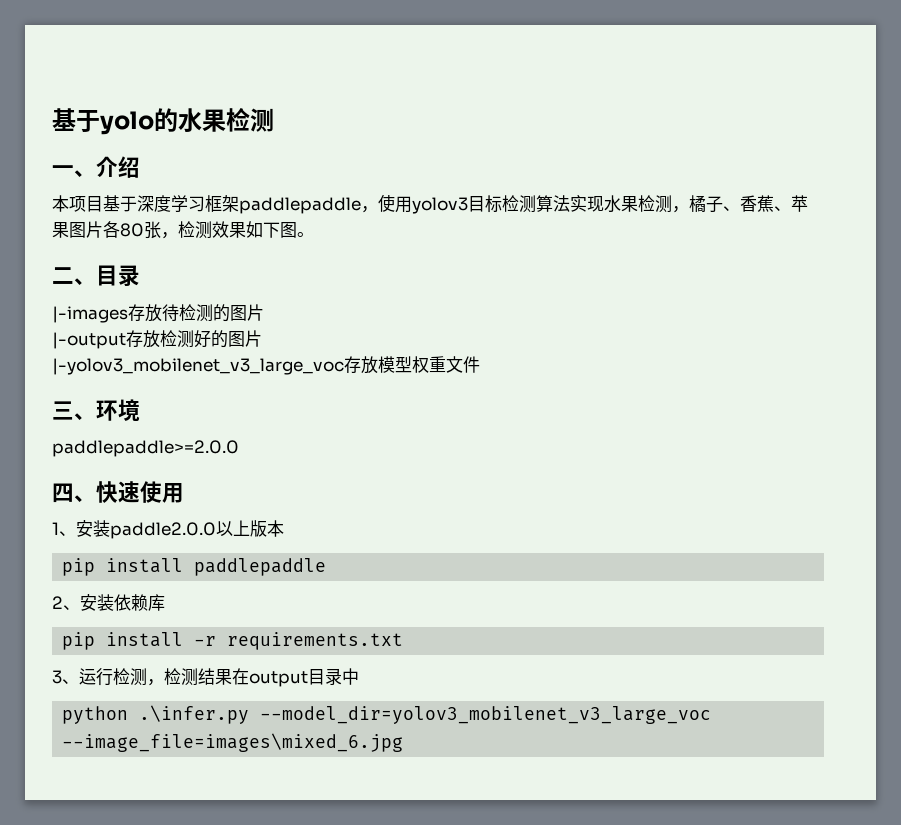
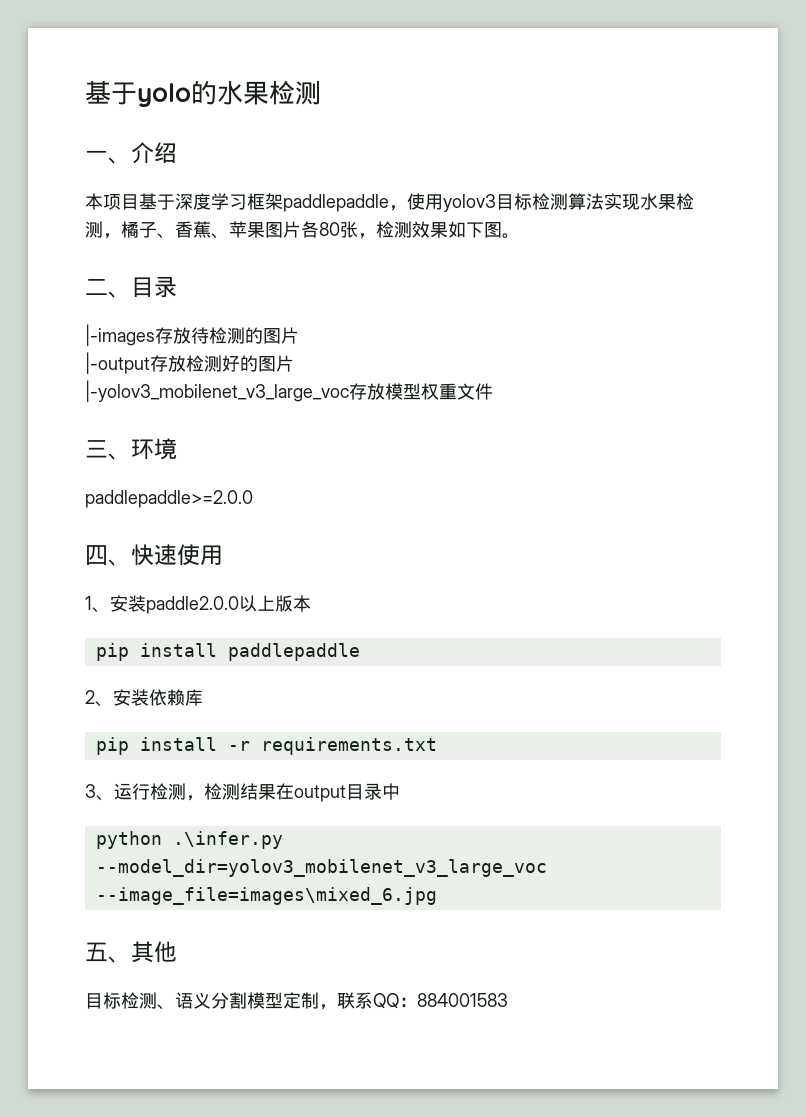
(404, 742) none -> [85,941,177,963] [85,992,508,1010] // 五、其他 // 目标检测、语义分割模型定制，联系QQ：884001583

